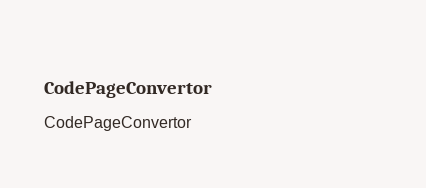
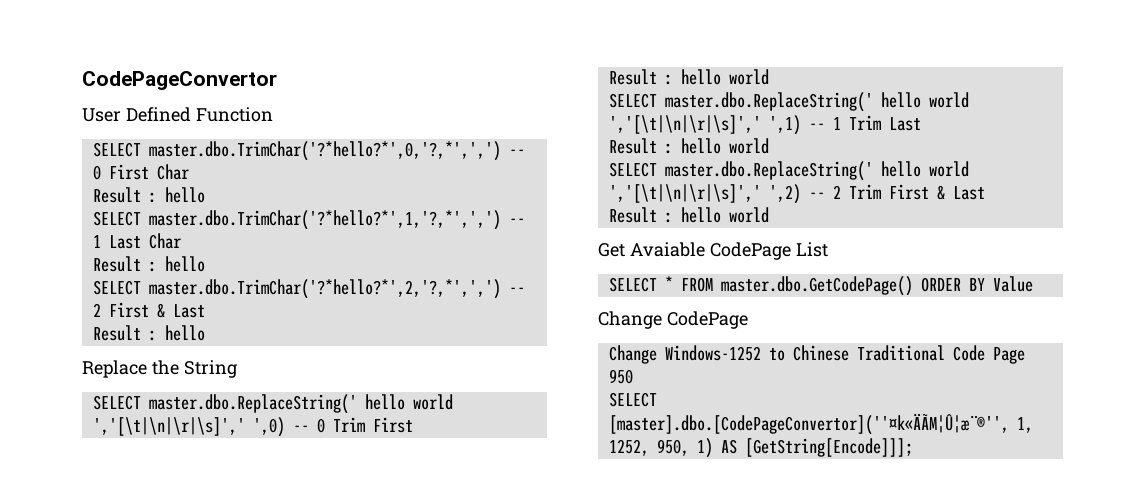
[44,116,192,131] CodePageConvertor -> [82,107,273,122] [92,141,525,161] [92,164,189,180] [92,187,205,203] [92,210,525,230] [92,233,181,249] [92,256,205,272] [92,279,525,299] [92,302,205,318] [92,325,205,341] [82,360,237,378] [92,394,453,414] [92,417,413,437] [608,69,769,85] [608,92,969,112] [608,115,921,135] [608,138,769,154] [608,161,969,181] [608,184,985,204] [608,207,769,223] [598,242,828,260] [608,276,1033,296] [598,311,748,329] [608,345,1025,364] [608,369,633,384] [608,392,657,407] [608,413,1033,435] [608,438,913,458] User Defined Function // SELECT master.dbo.TrimChar('?*hello?*',0,'?,*',',') -- 0 First Char // Result : hello // SELECT master.dbo.TrimChar('?*hello?*',1,'?,*',',') -- 1 Last Char // Result : hello // SELECT master.dbo.TrimChar('?*hello?*',2,'?,*',',') -- 2 First & Last // Result : hello // Replace the String // SELECT master.dbo.ReplaceString(' hello world ','[\t|\n|\r|\s]',' ',0) -- 0 Trim First // Result : hello world // SELECT master.dbo.ReplaceString(' hello world ','[\t|\n|\r|\s]',' ',1) -- 1 Trim Last // Result : hello world // SELECT master.dbo.ReplaceString(' hello world ','[\t|\n|\r|\s]',' ',2) -- 2 Trim First & Last // Result : hello world // Get Avaiable CodePage List // SELECT * FROM master.dbo.GetCodePage() ORDER BY Value // Change CodePage // Change Windows-1252 to Chinese Traditional Code Page 950 // SELECT [master].dbo.[CodePageConvertor](''¤k«ÄÃM¦Û¦æ¨®'', 1, 1252, 950, 1) AS [GetString[Encode]]];

